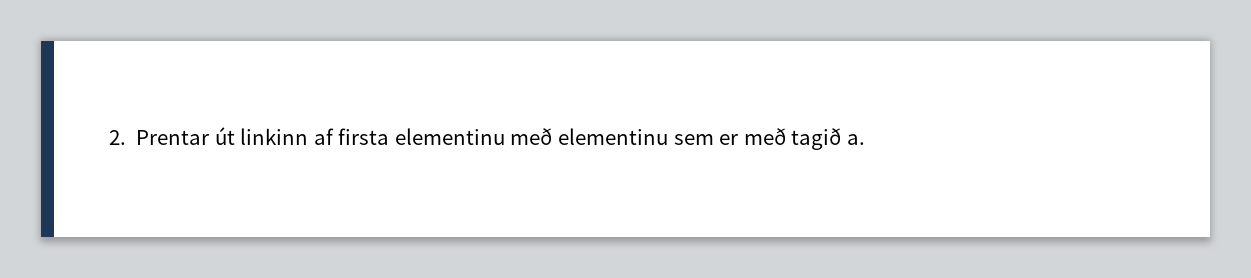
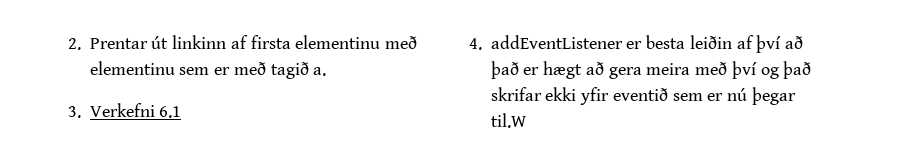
(865, 139) none -> [68,103,182,118] [469,35,804,53] [490,61,812,79] [490,87,796,105] [490,113,527,128] // 3. Verkefni 6.1 // 4. addEventListener er besta leiðin af því að það er hægt að gera meira með því og það skrifar ekki yfir eventið sem er nú þegar til.W

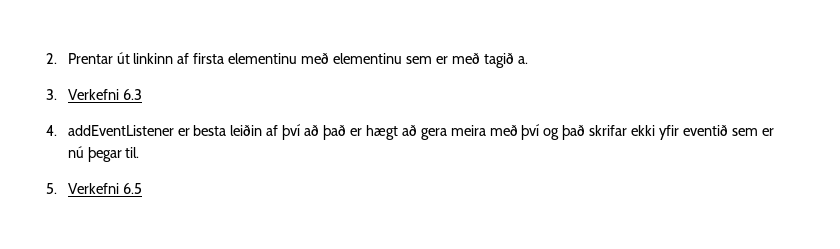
[159,106,182,118] 6.1 -> [122,89,142,100] 6.3
[490,113,527,128] til.W -> [125,147,140,158] [46,183,142,194] til. // 5. Verkefni 6.5

